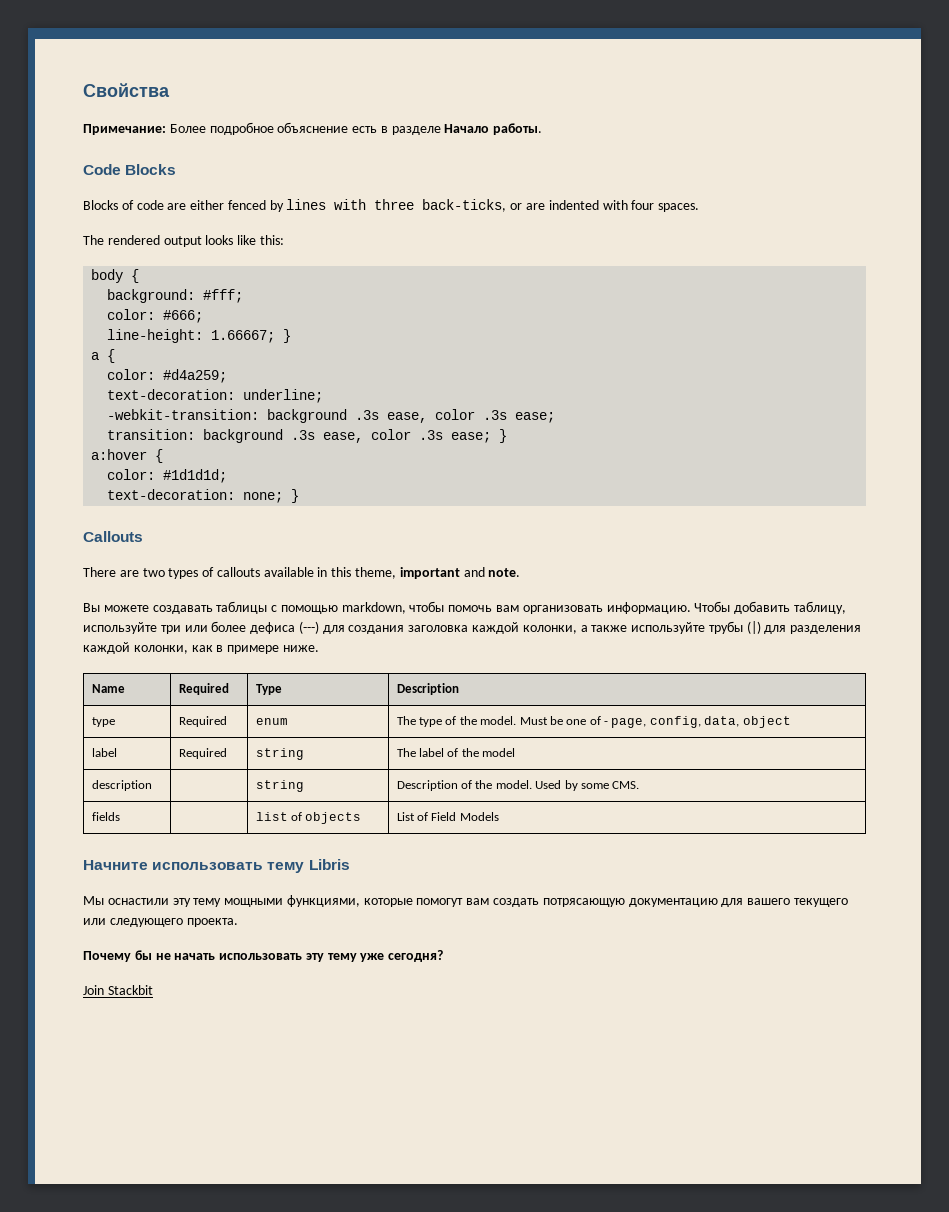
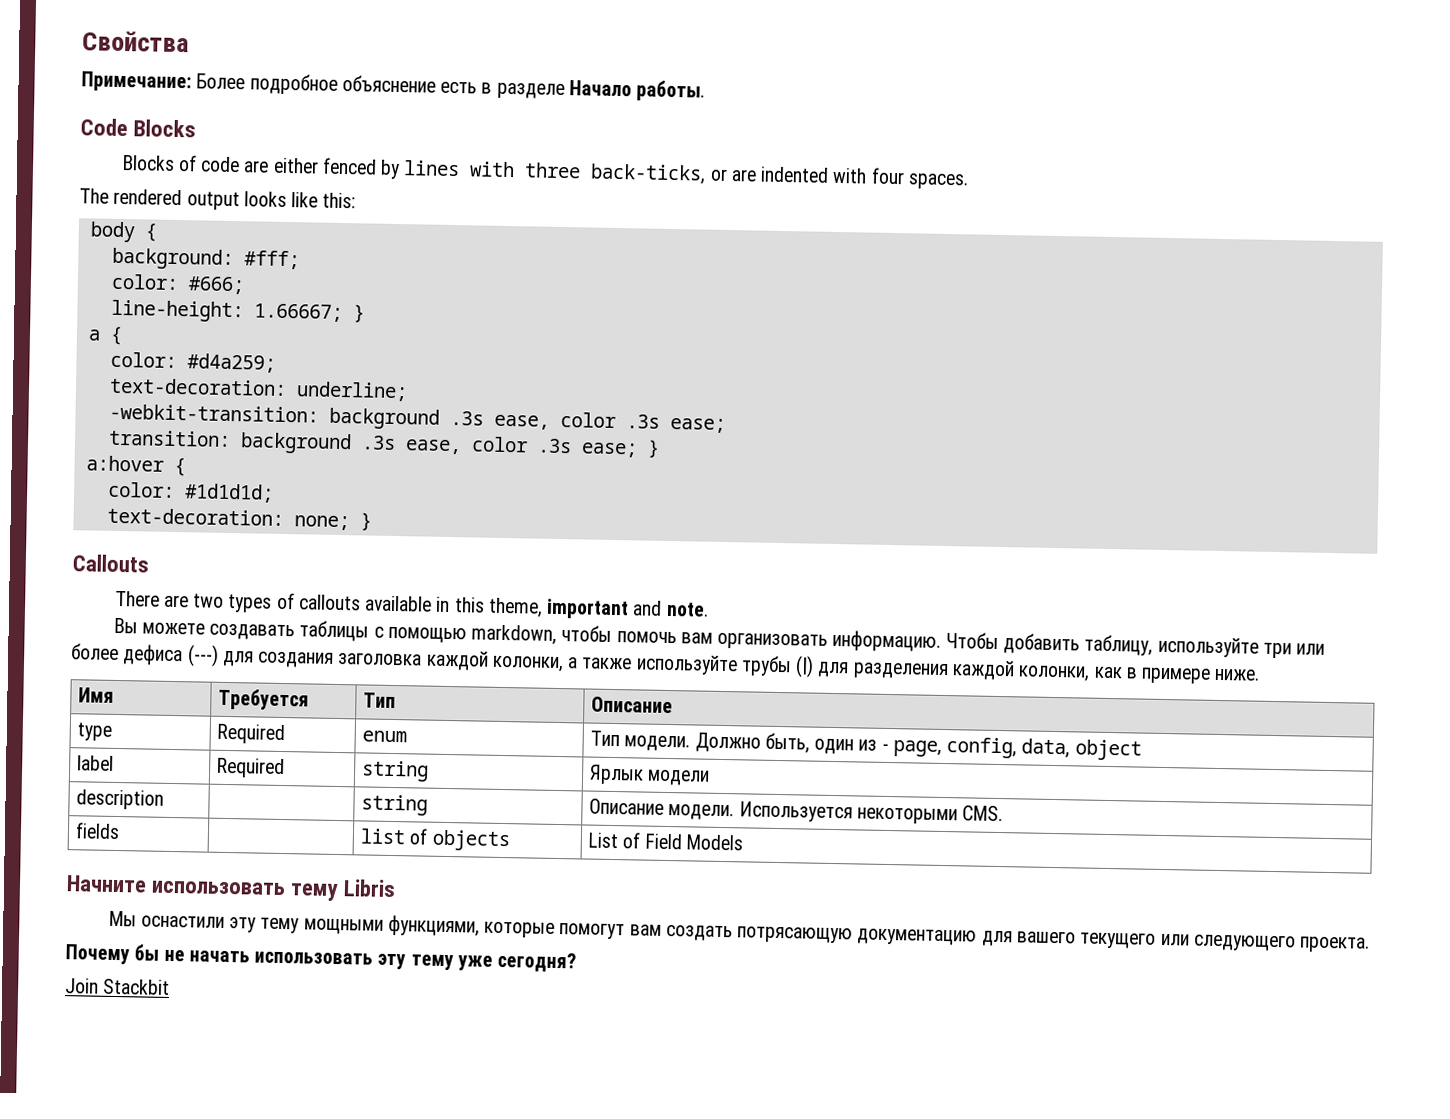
[91,684,125,693] [178,683,229,695] [255,684,282,695] [396,683,459,695] Name | Required | Type | Description -> [78,687,115,703] [218,688,310,711] [363,692,397,709] [591,696,674,714] Имя | Требуется | Тип | Описание
[396,716,601,727] The type of the model. Must be one of -> [590,730,878,755] Тип модели. Должно быть, один из
[396,748,516,757] [91,780,152,791] [255,780,304,792] [396,780,609,791] The label of the model // description | | string | Description of the model. Used by some -> [589,764,711,786] [76,789,165,810] [361,794,429,816] [589,798,958,825] Ярлык модели // description | | string | Описание модели. Используется некоторыми

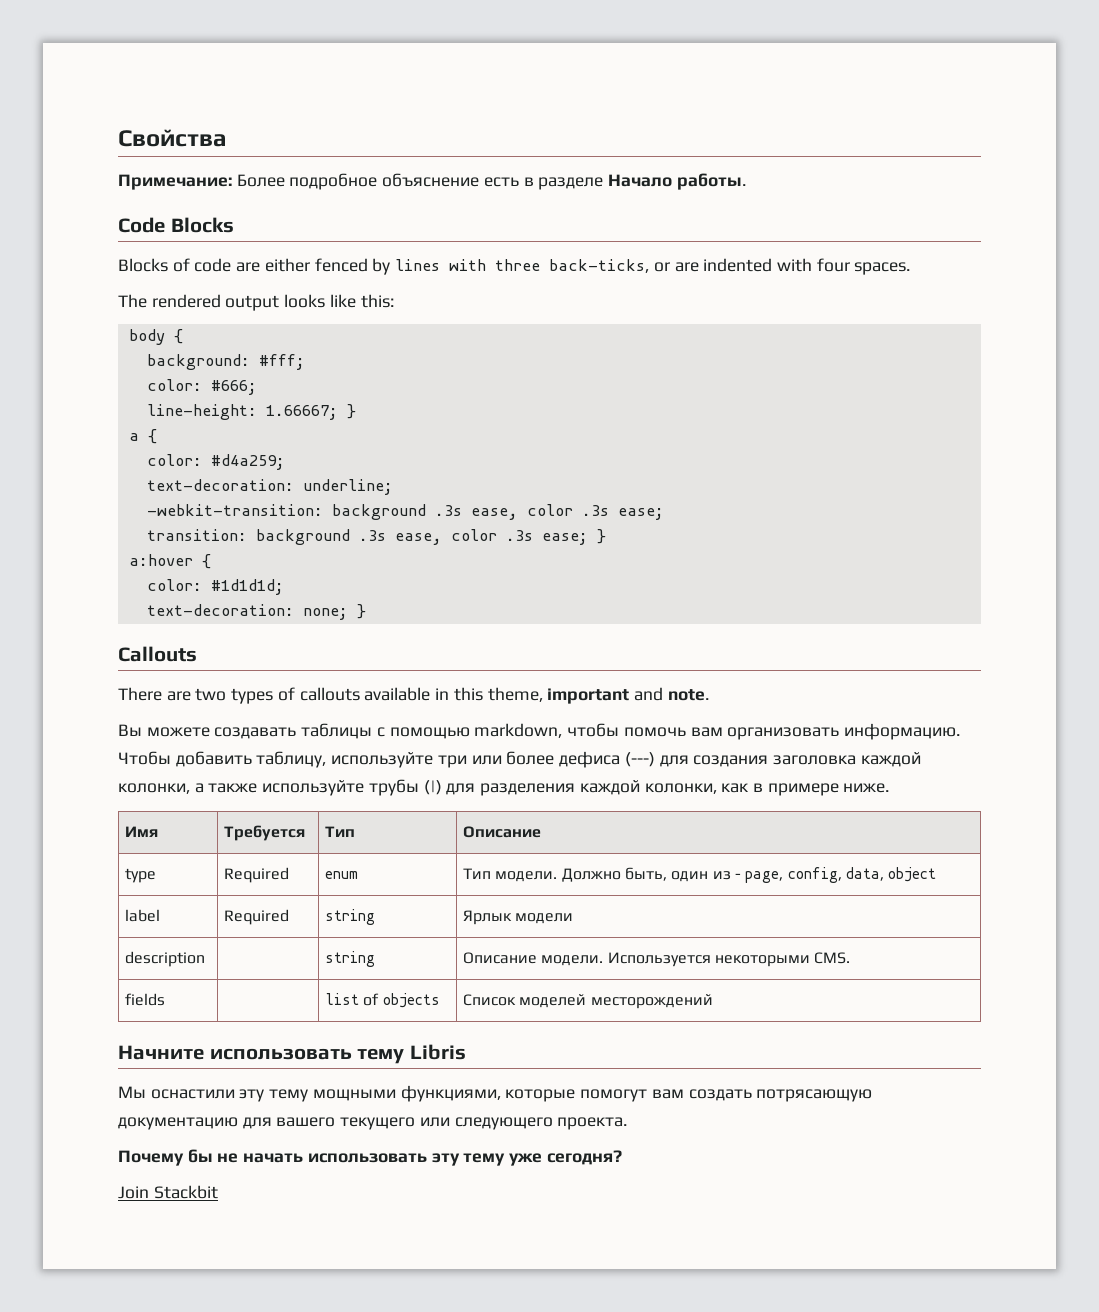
[588,832,743,851] List of Field Models -> [463,994,713,1009] Список моделей месторождений

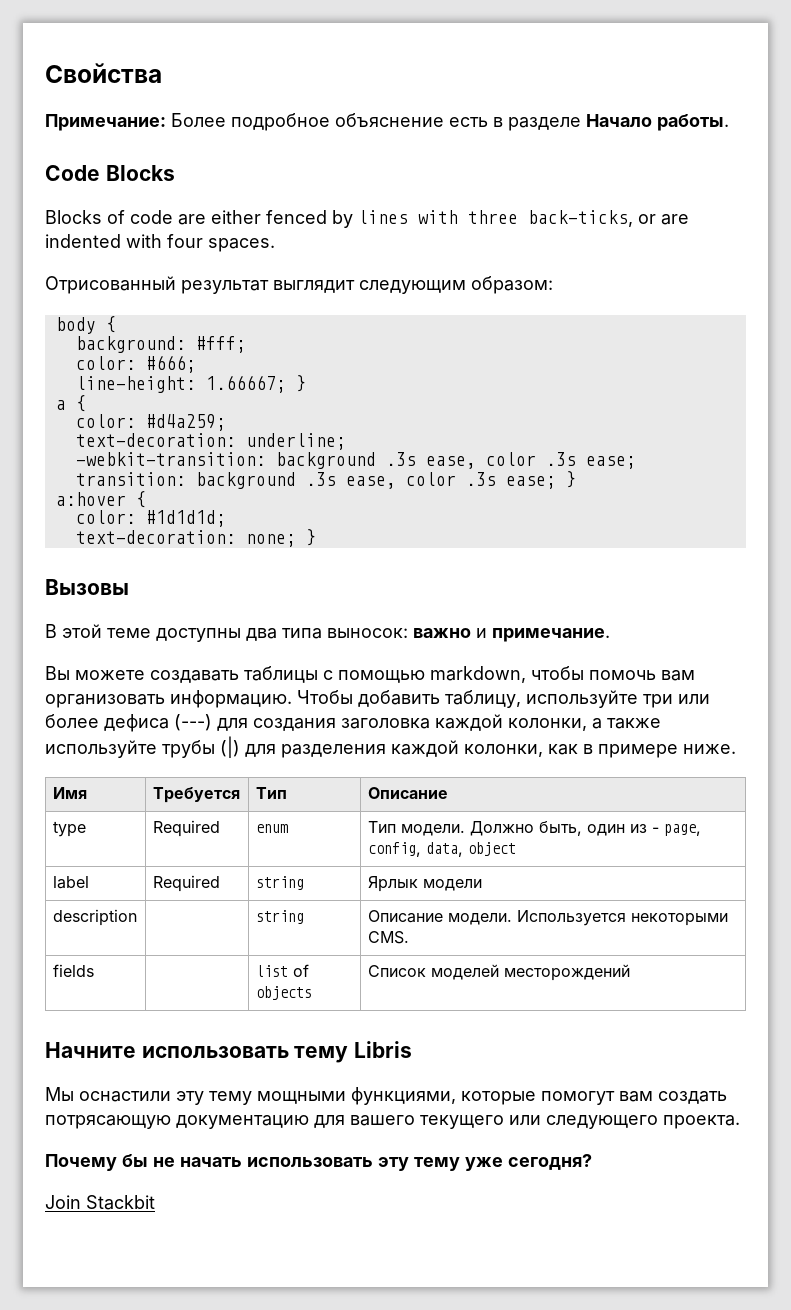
[118,294,394,311] The rendered output looks like this: -> [45,276,553,294] Отрисованный результат выглядит следующим образом:
[118,646,197,662] [118,687,709,704] Callouts // There are two types of callouts available in this theme, important and note. -> [45,579,129,595] [45,624,610,642] Вызовы // В этой теме доступны два типа выносок: важно и примечание.

